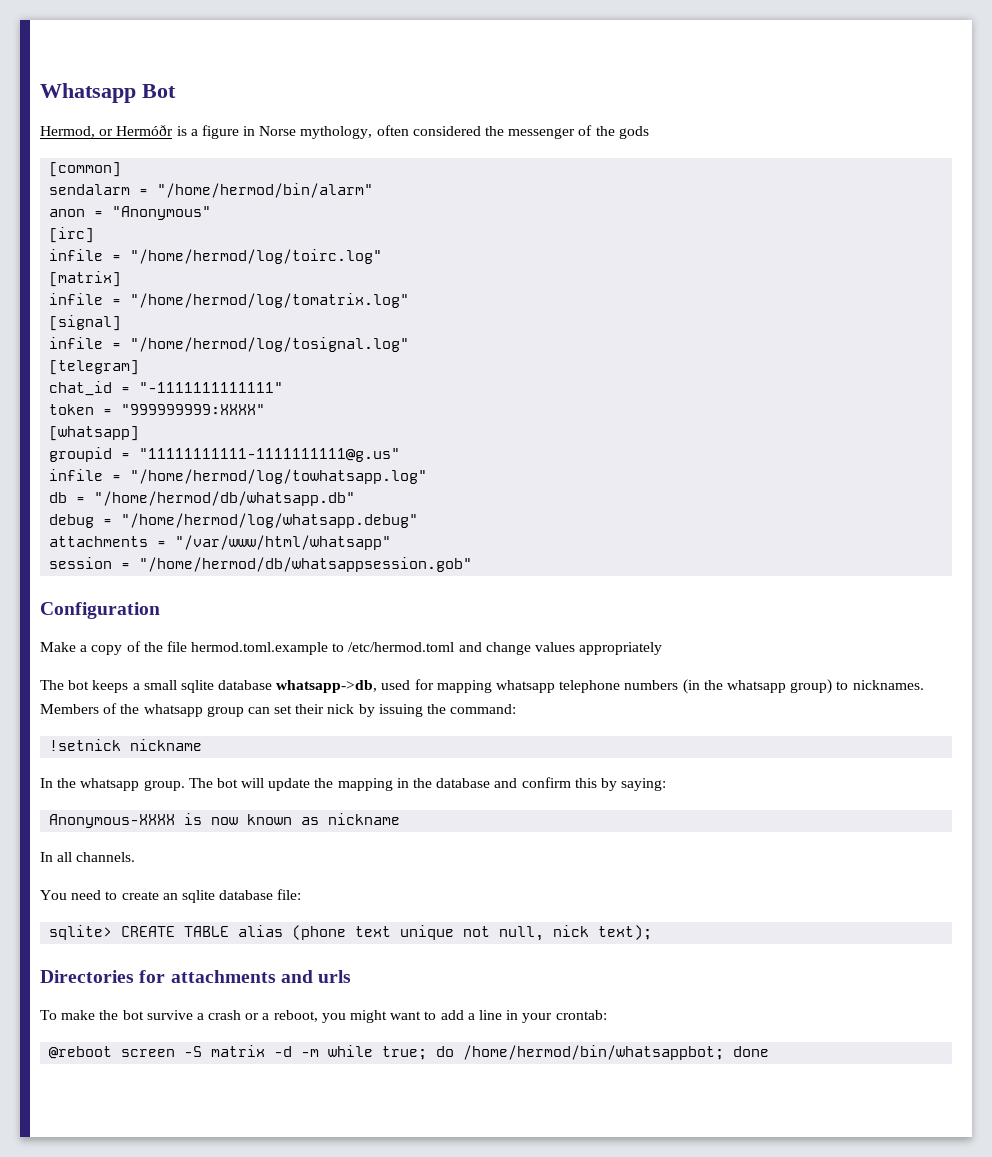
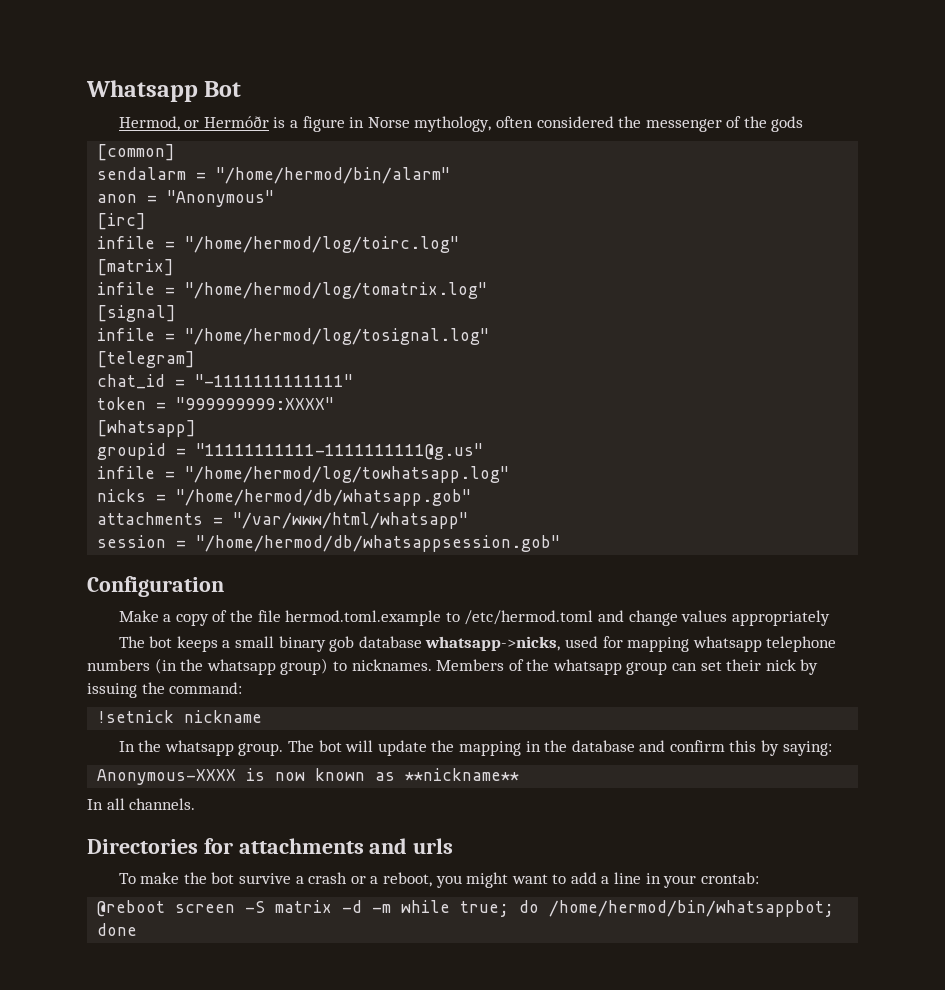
[49,491,356,506] [49,513,419,528] db = "/home/hermod/db/whatsapp.db" // debug = "/home/hermod/log/whatsapp.debug" -> [97,489,472,506] nicks = "/home/hermod/db/whatsapp.gob"
[180,680,378,693] sqlite database whatsapp->db, -> [278,636,561,652] binary gob database whatsapp->nicks,
[328,813,401,825] nickname -> [405,768,520,781] **nickname**
[40,889,302,903] [49,925,653,941] // You need to create an sqlite database file: // sqlite> CREATE TABLE alias (phone text unique not null, nick text); -> (196, 804) none

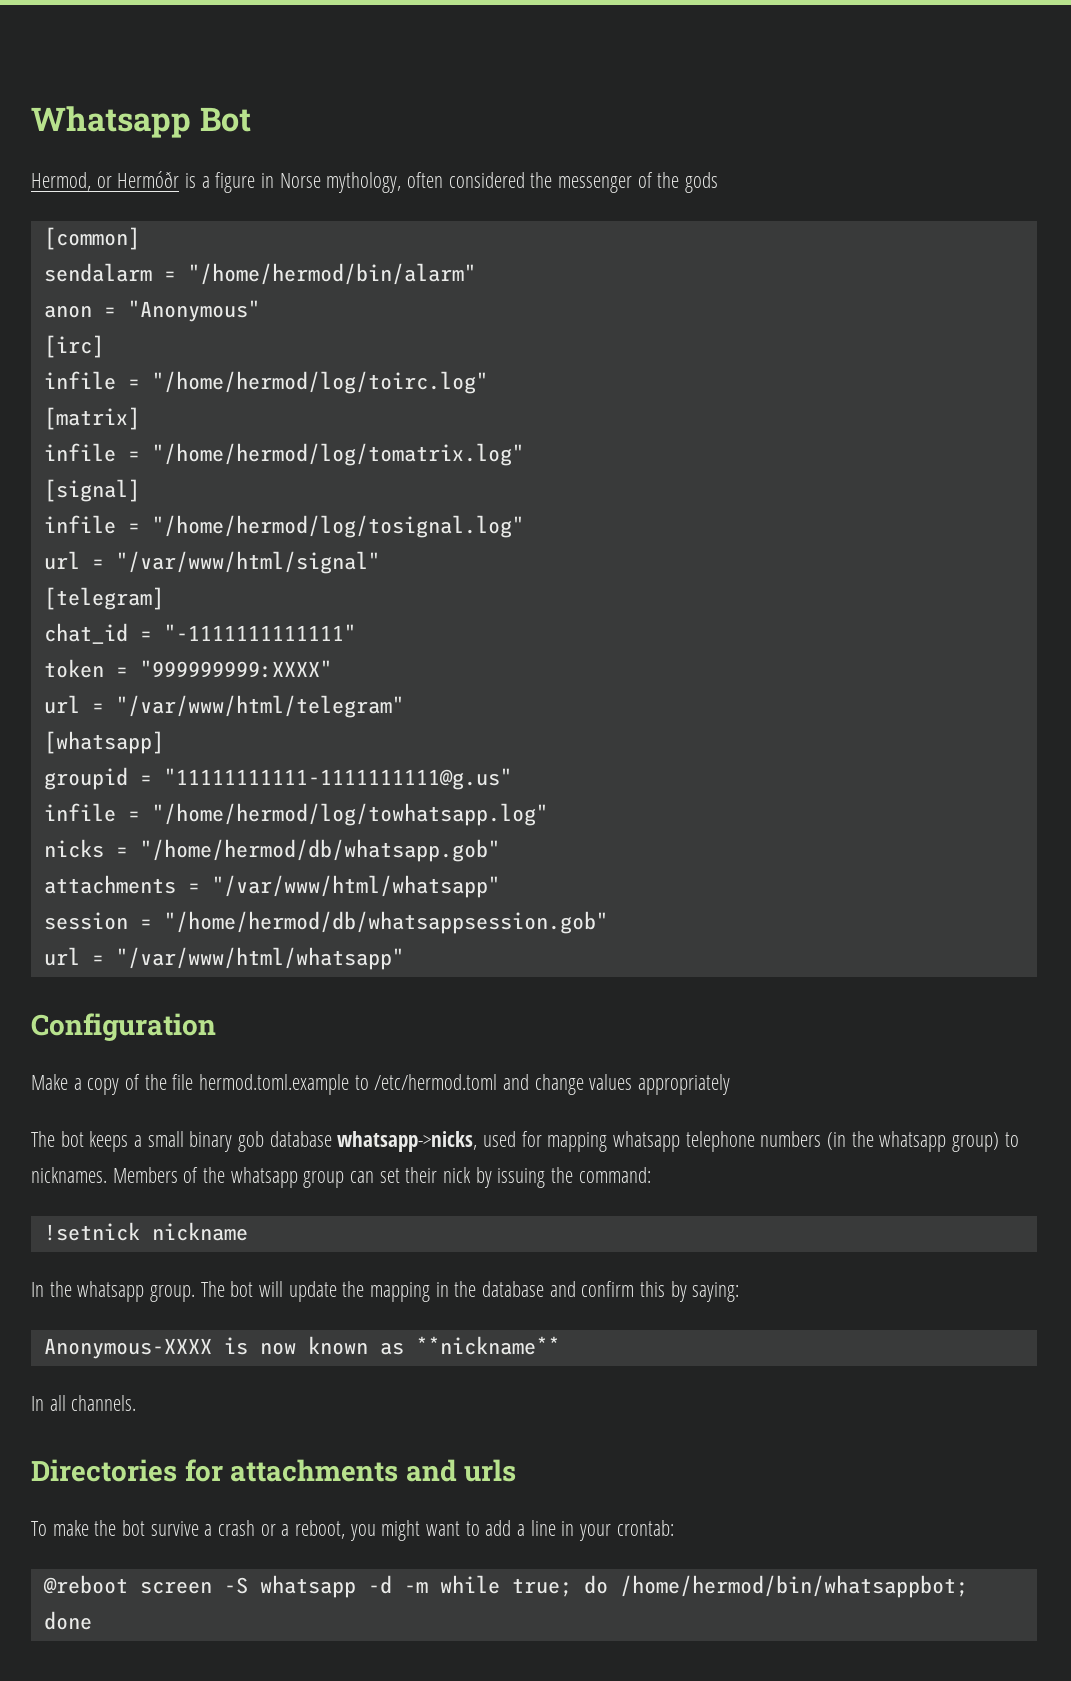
(490, 336) none -> [43,551,380,574] // url = "/var/www/html/signal"
(335, 403) none -> [43,695,404,718] // url = "/var/www/html/telegram"
(561, 543) none -> [43,947,404,970] // url = "/var/www/html/whatsapp"
[275,900,333,913] matrix -> [259,1575,356,1598] whatsapp

